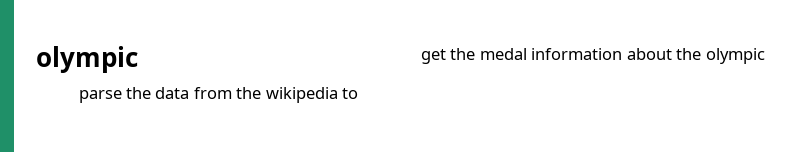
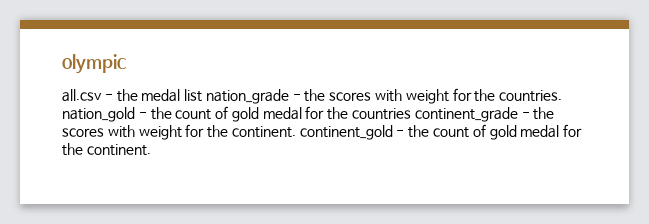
[78,87,359,103] [421,48,765,64] parse the data from the wikipedia to get the medal information about the olympic -> [62,88,563,104] [62,106,555,122] [62,124,583,140] [62,143,151,156] all.csv - the medal list nation_grade - the scores with weight for the countries. nation_gold - the count of gold medal for the countries continent_grade - the scores with weight for the continent. continent_gold - the count of gold medal for the continent.

